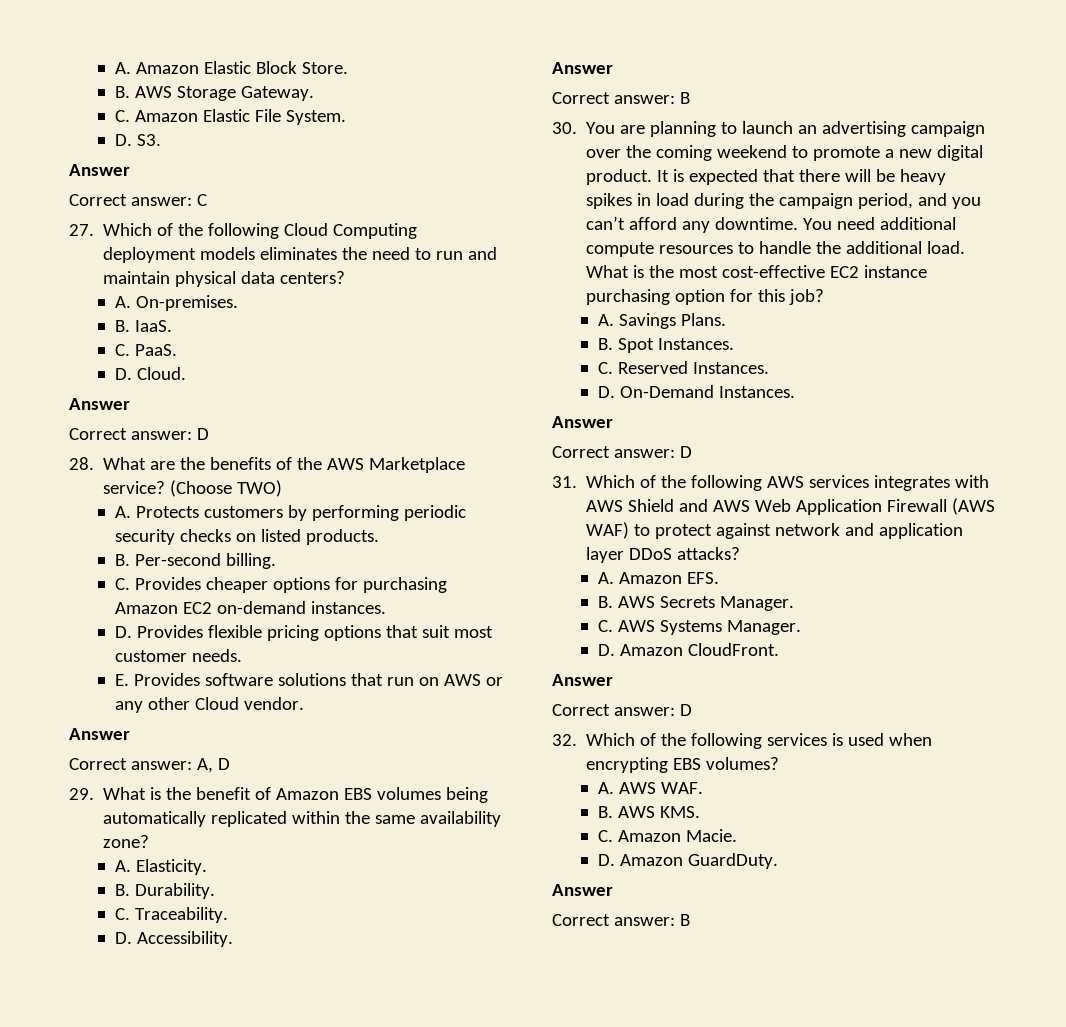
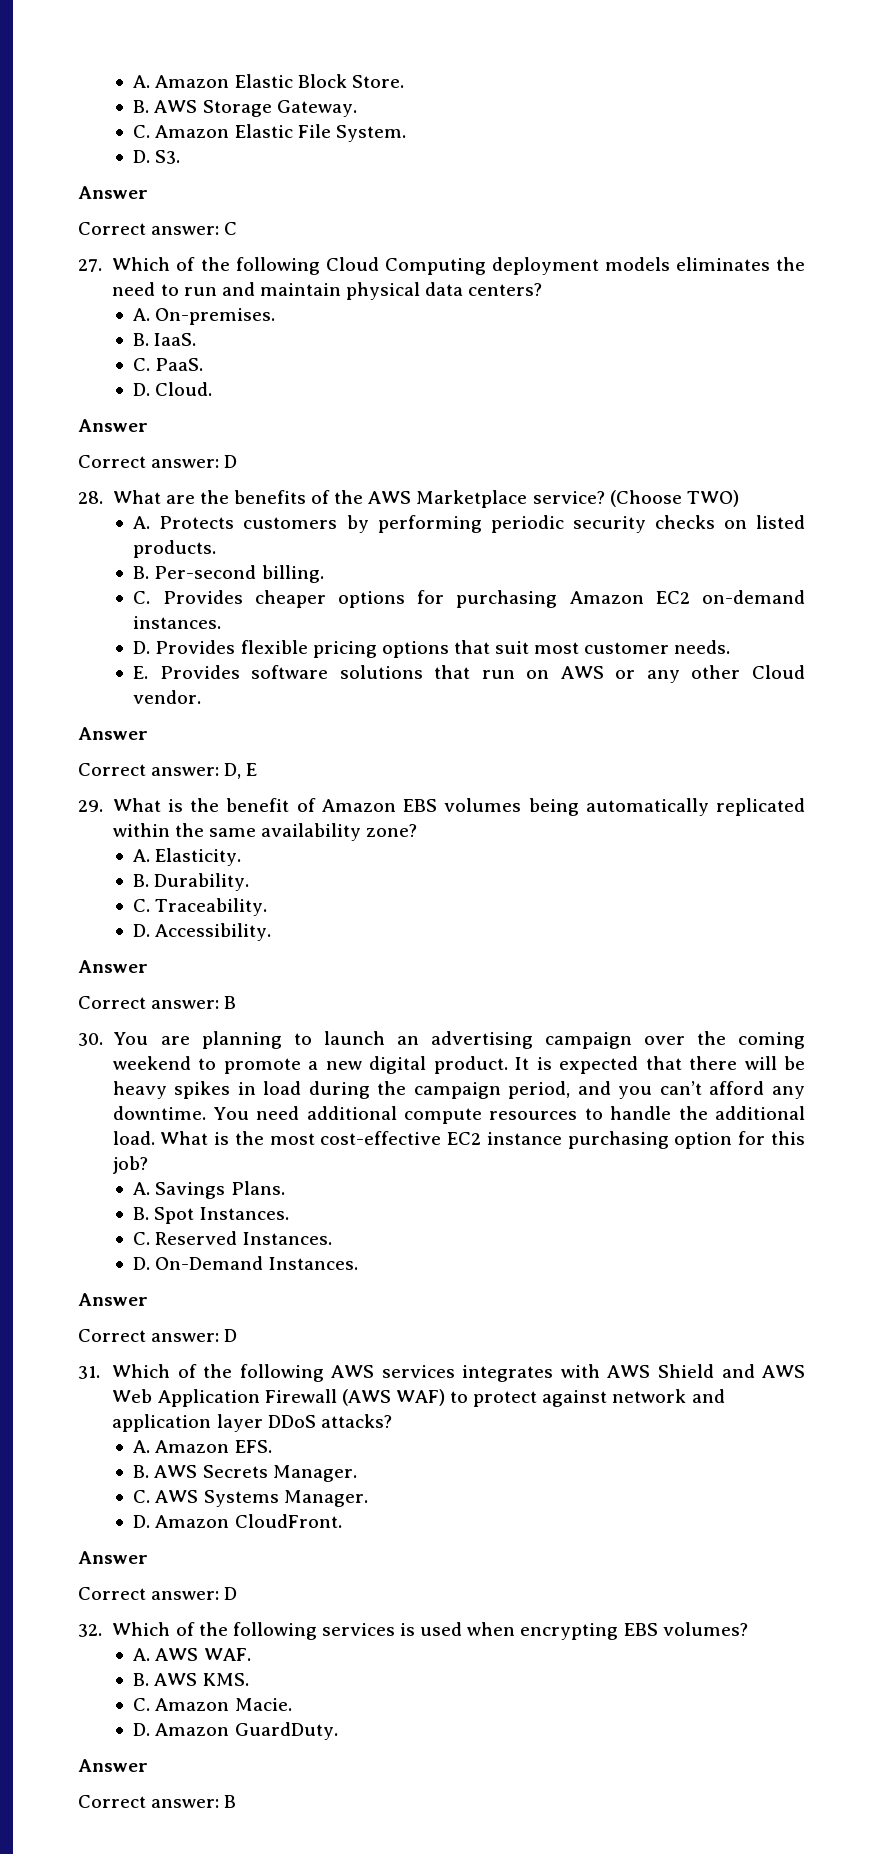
[196,758,230,773] A, D -> [224,763,258,779] D, E

